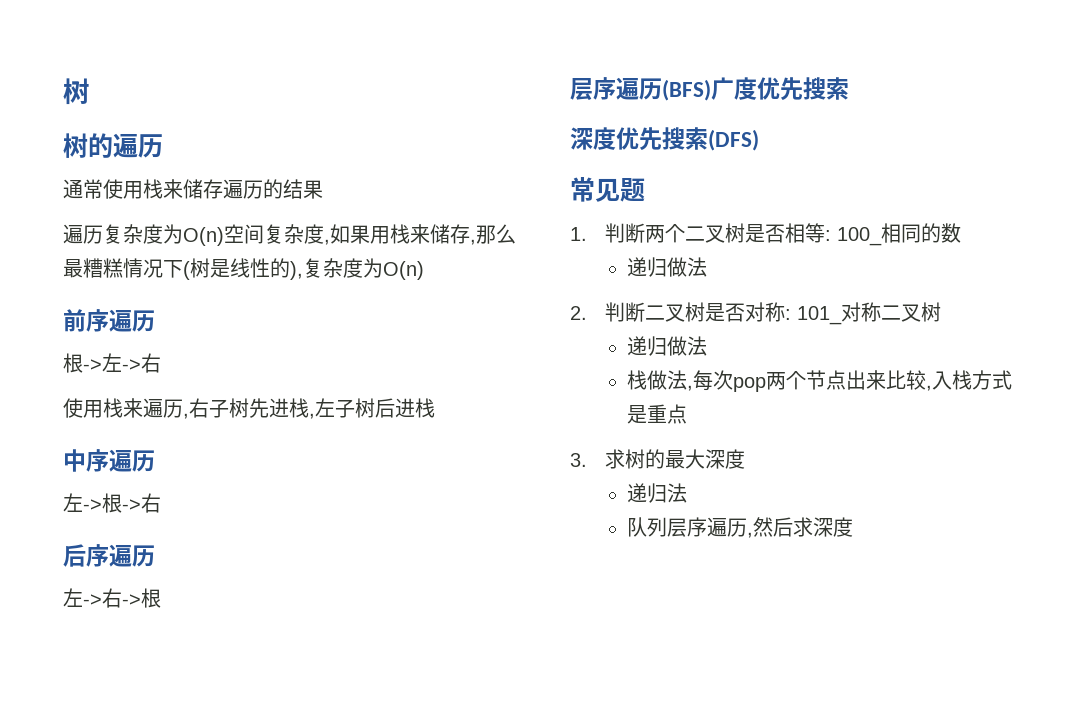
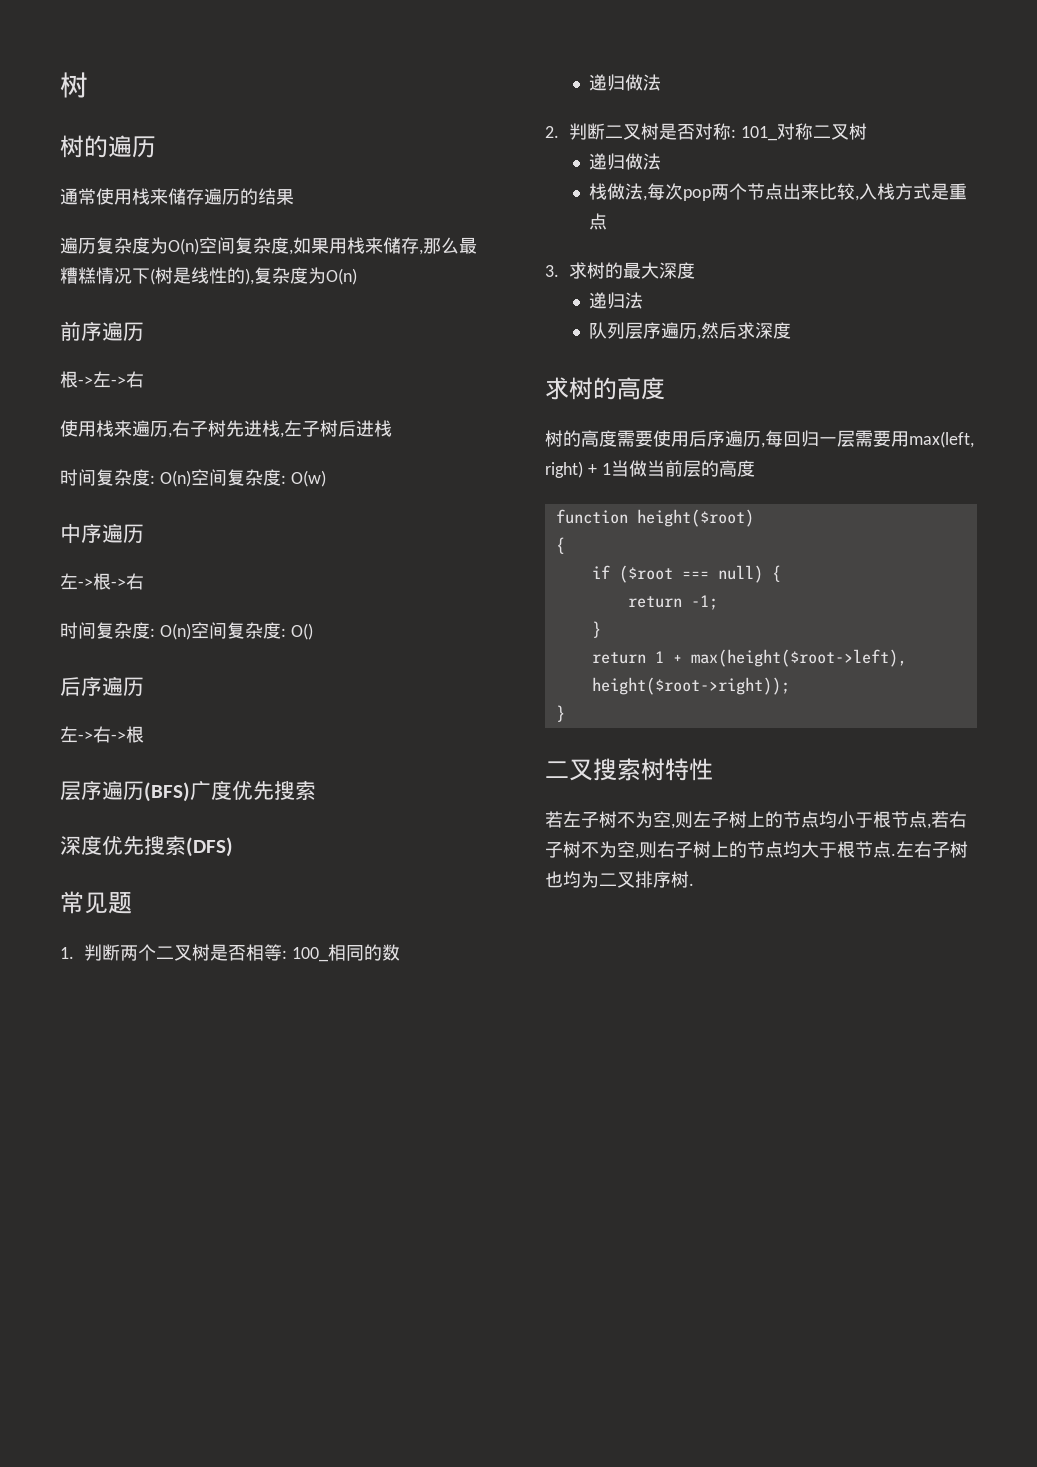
(435, 408) none -> [60,469,326,487] // 时间复杂度: O(n)空间复杂度: O(w)
(161, 503) none -> [60,622,313,640] // 时间复杂度: O(n)空间复杂度: O()
(854, 527) none -> [545,377,665,400] [545,430,974,448] [545,460,755,478] [555,509,754,527] [555,537,565,554] [591,565,781,583] [627,595,718,610] [591,621,601,638] [591,649,907,667] [591,677,790,695] [555,705,565,722] [545,758,713,781] [545,811,967,829] [545,841,968,859] [545,871,694,888] // 求树的高度 // 树的高度需要使用后序遍历,每回归一层需要用max(left, right) + 1当做当前层的高度 // function height($root) // { // if ($root === null) { // return -1; // } // return 1 + max(height($root->left), height($root->right)); // } // 二叉搜索树特性 // 若左子树不为空,则左子树上的节点均小于根节点,若右子树不为空,则右子树上的节点均大于根节点.左右子树也均为二叉排序树.

